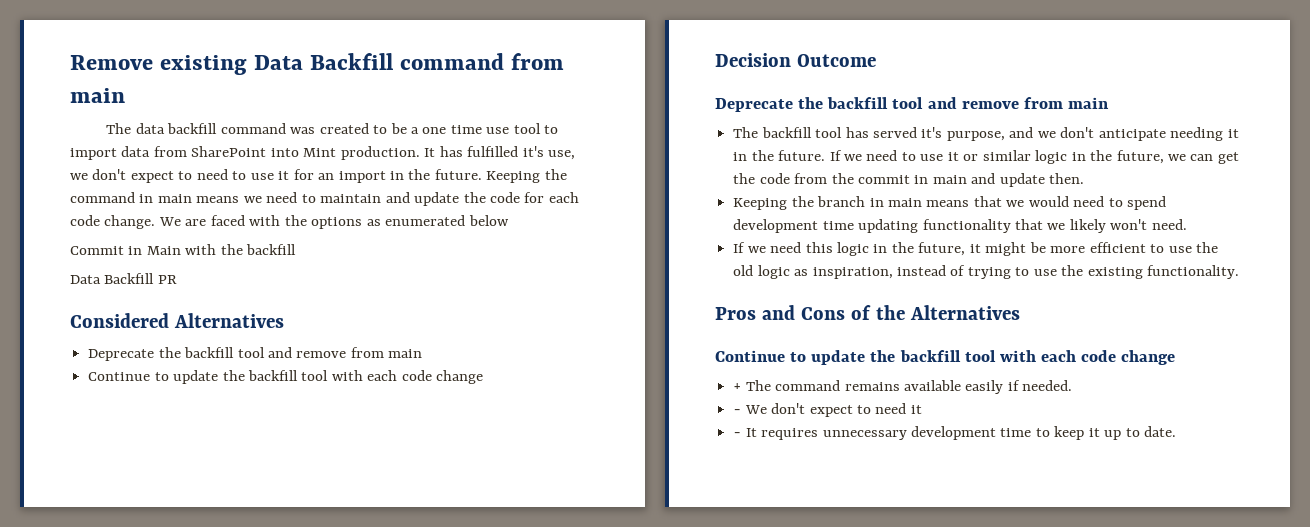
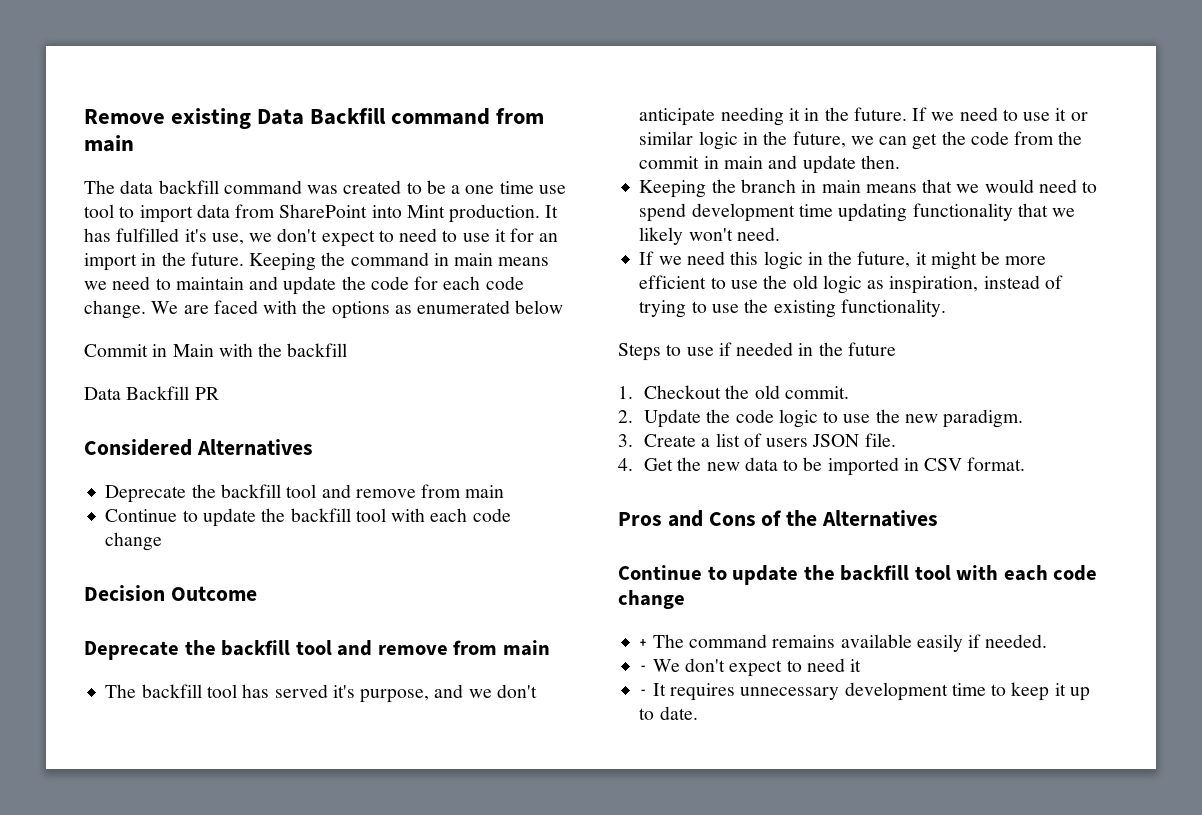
(1240, 272) none -> [618,342,896,361] [618,385,849,399] [618,409,1024,428] [618,433,896,447] [618,457,1026,476] // Steps to use if needed in the future // 1. Checkout the old commit. // 2. Update the code logic to use the new paradigm. // 3. Create a list of users JSON file. // 4. Get the new data to be imported in CSV format.

